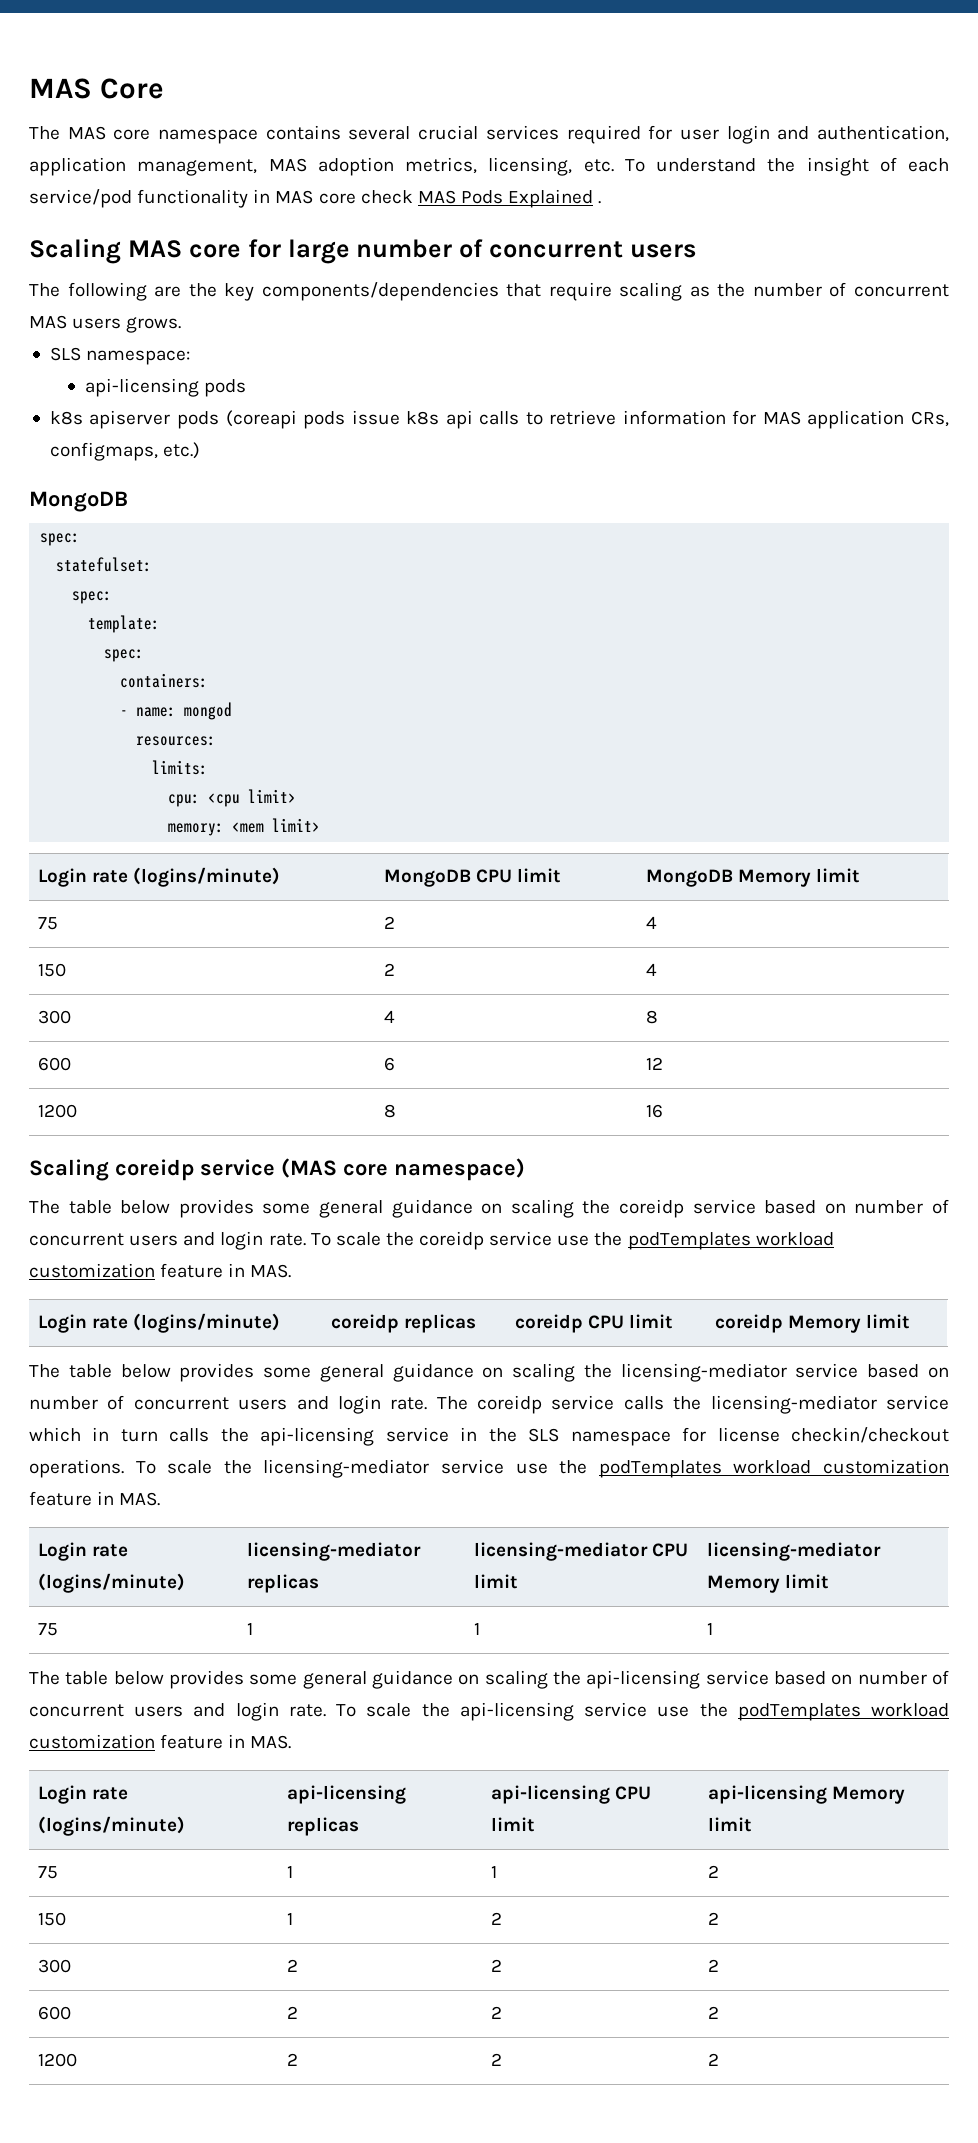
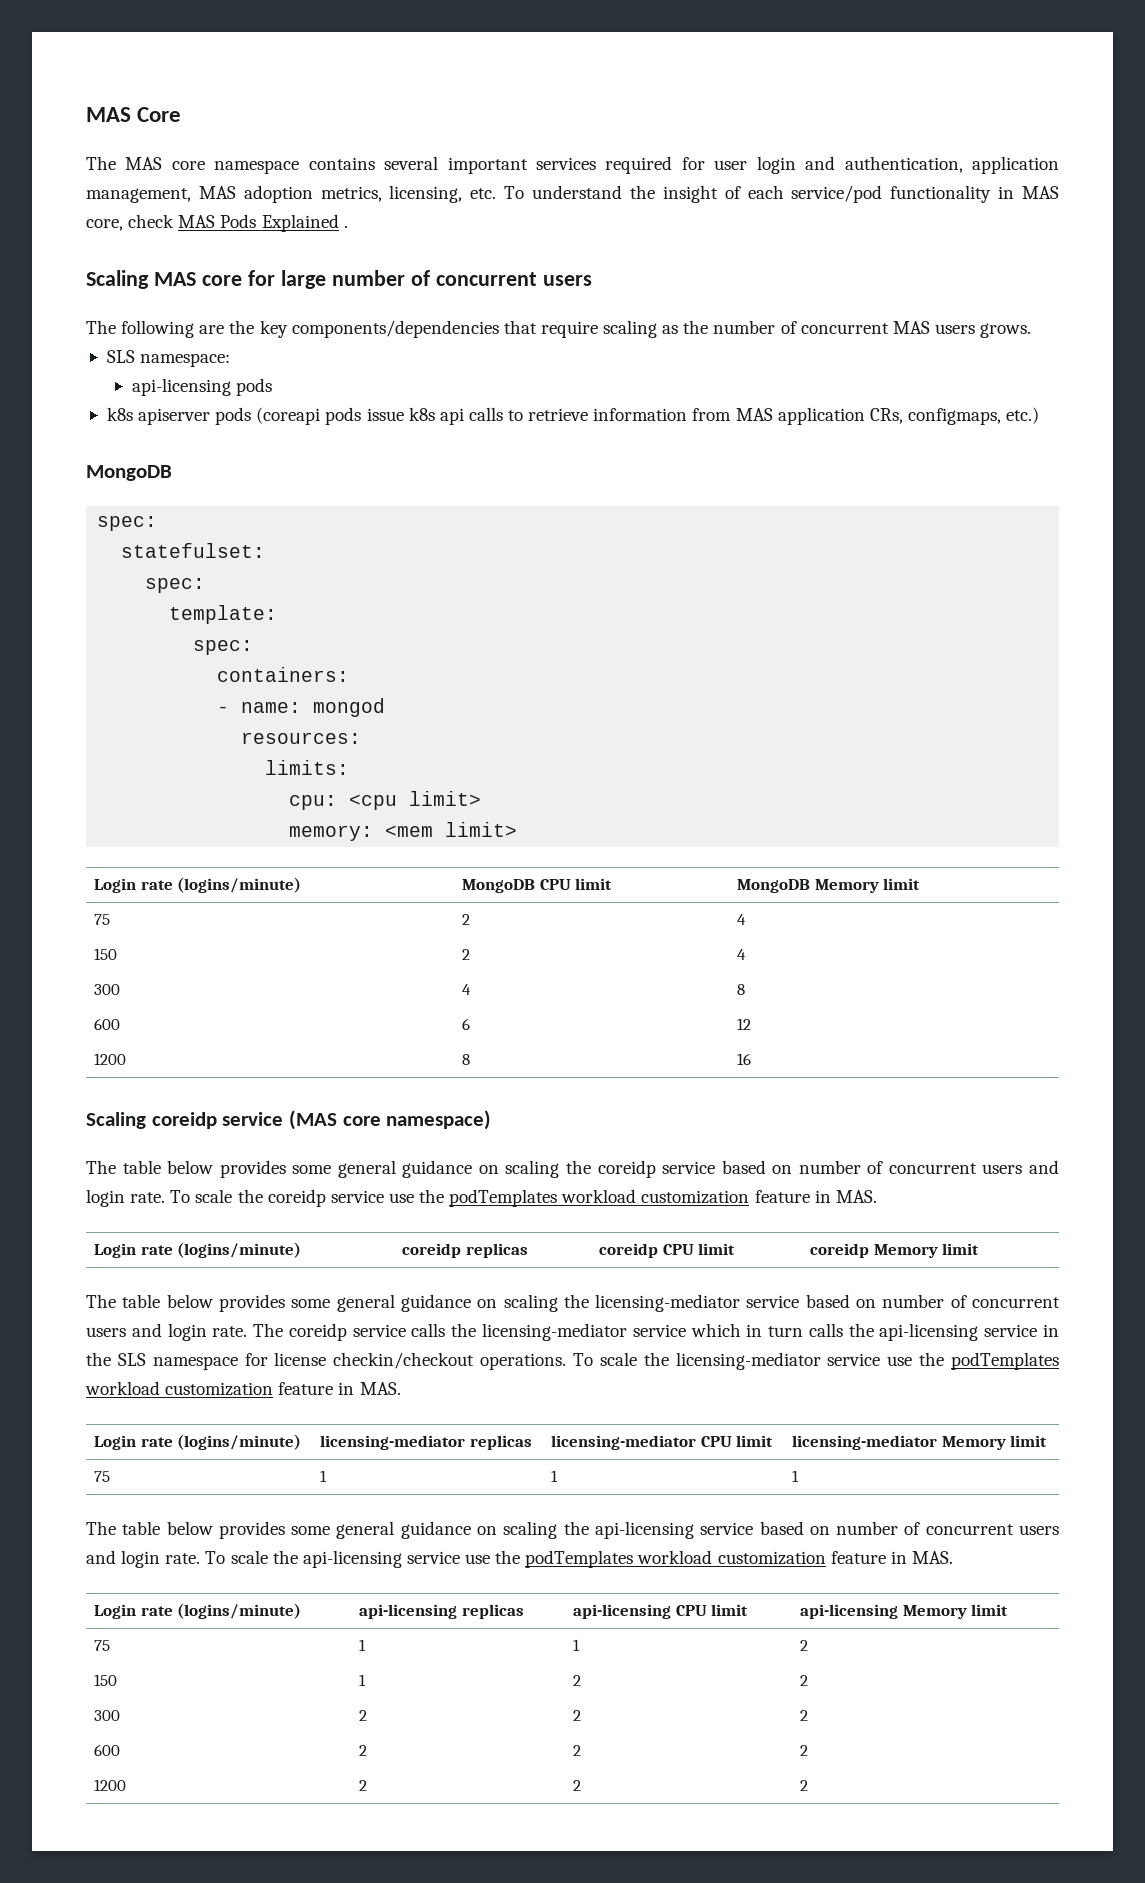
[418,125,479,140] crucial -> [447,157,528,174] important
[318,193,356,204] core -> [86,219,123,231] core,
[732,410,757,425] for -> [692,408,732,421] from

